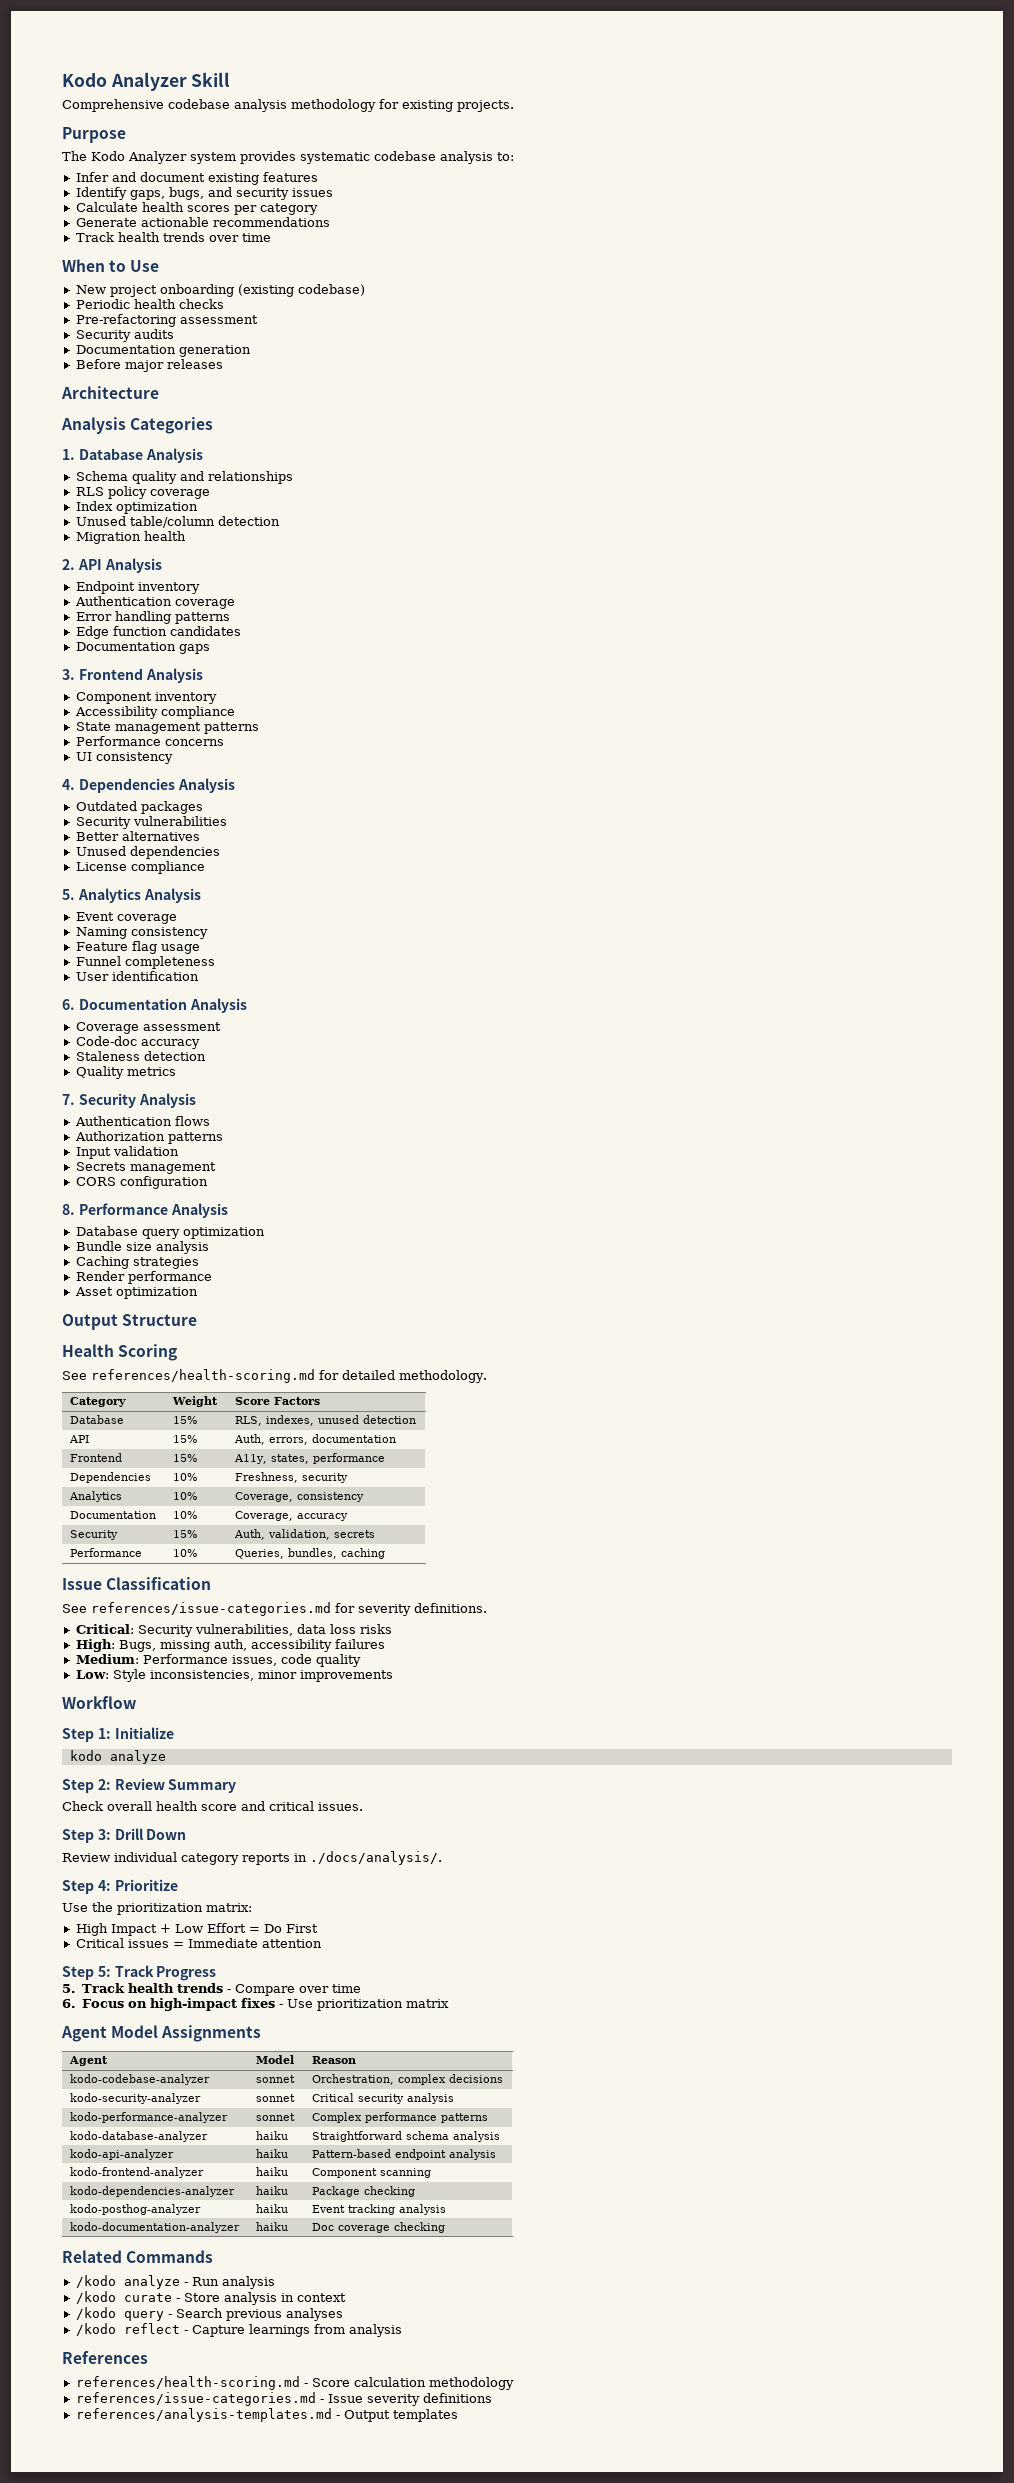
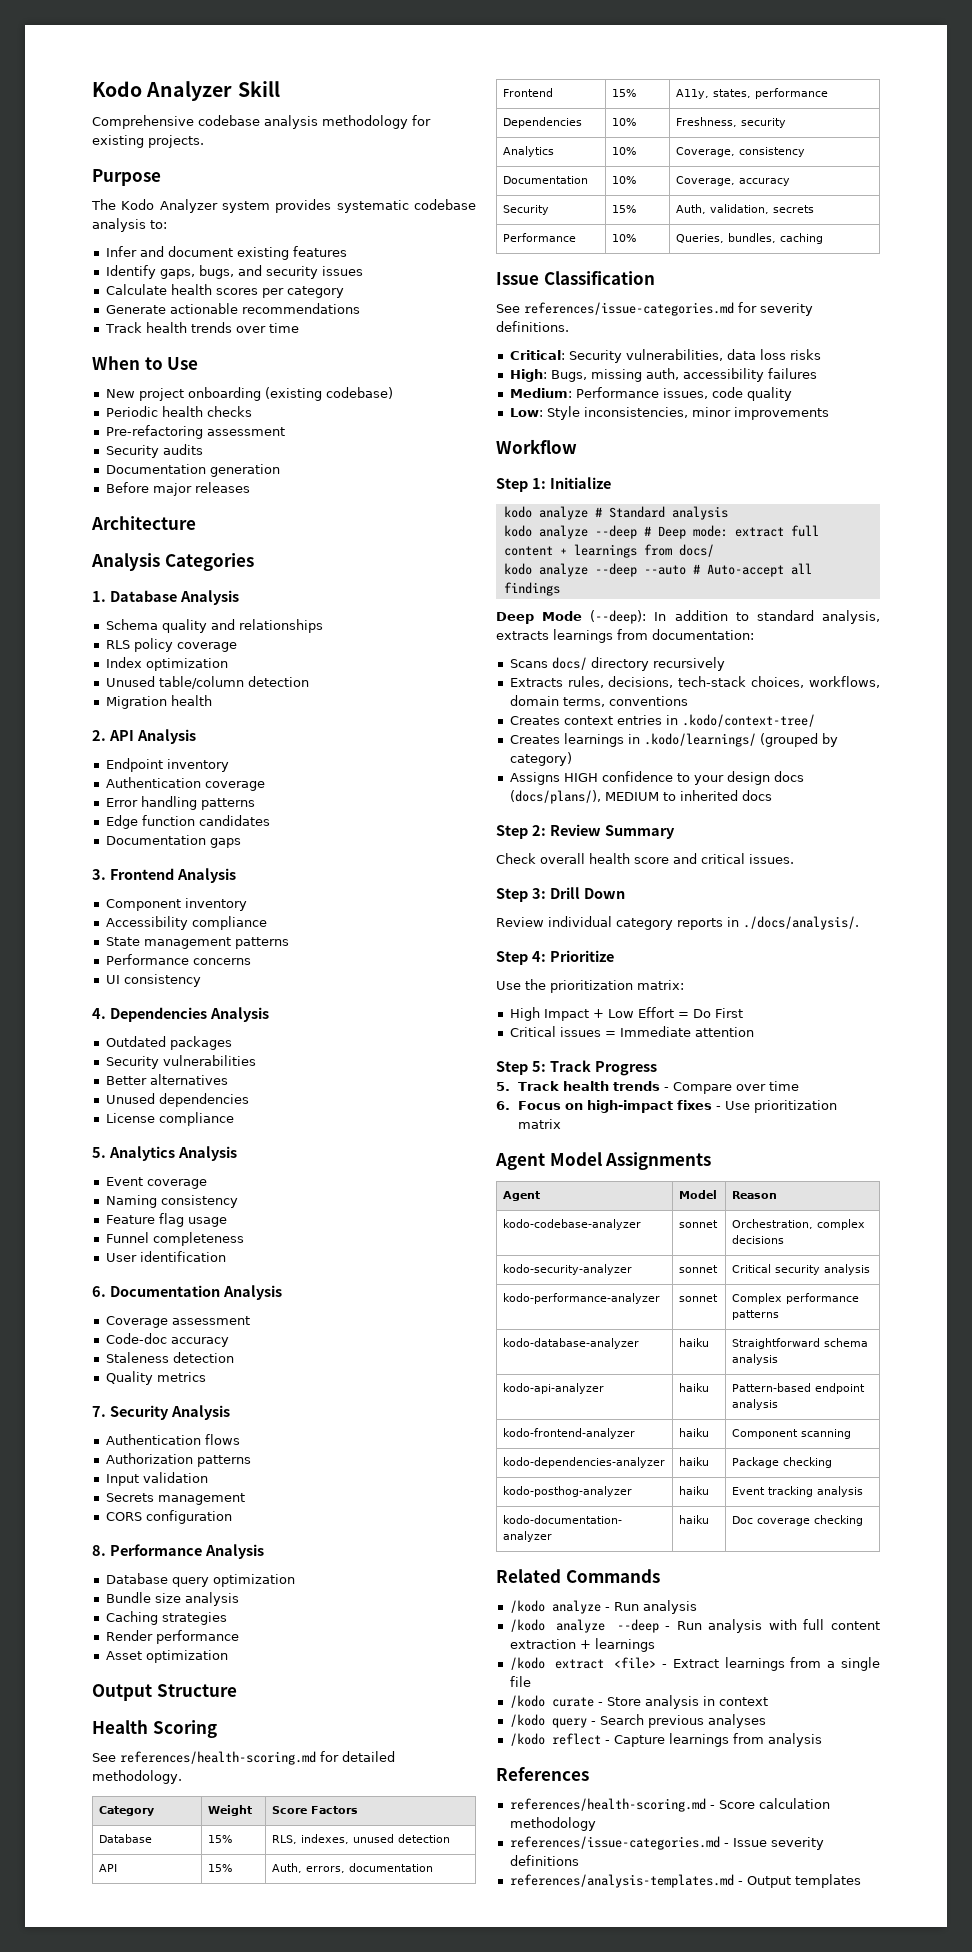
(166, 1757) none -> [594,506,728,520] [503,525,819,539] [503,544,714,558] [503,563,812,577] [503,582,560,596] [496,610,880,624] [496,629,754,643] [509,657,725,671] [509,676,880,688] [509,695,688,707] [509,714,815,727] [509,733,838,747] [509,752,572,766] [509,771,804,785] [509,790,772,804] # Standard analysis // kodo analyze --deep # Deep mode: extract full content + learnings from docs/ // kodo analyze --deep --auto # Auto-accept all findings // Deep Mode (--deep): In addition to standard analysis, extracts learnings from documentation: // Scans docs/ directory recursively // Extracts rules, decisions, tech-stack choices, workflows, domain terms, conventions // Creates context entries in .kodo/context-tree/ // Creates learnings in .kodo/learnings/ (grouped by category) // Assigns HIGH confidence to your design docs (docs/plans/), MEDIUM to inherited docs
(275, 2282) none -> [509,1619,880,1633] [509,1638,655,1652] [509,1657,880,1671] [509,1676,531,1687] // /kodo analyze --deep - Run analysis with full content extraction + learnings // /kodo extract <file> - Extract learnings from a single file

